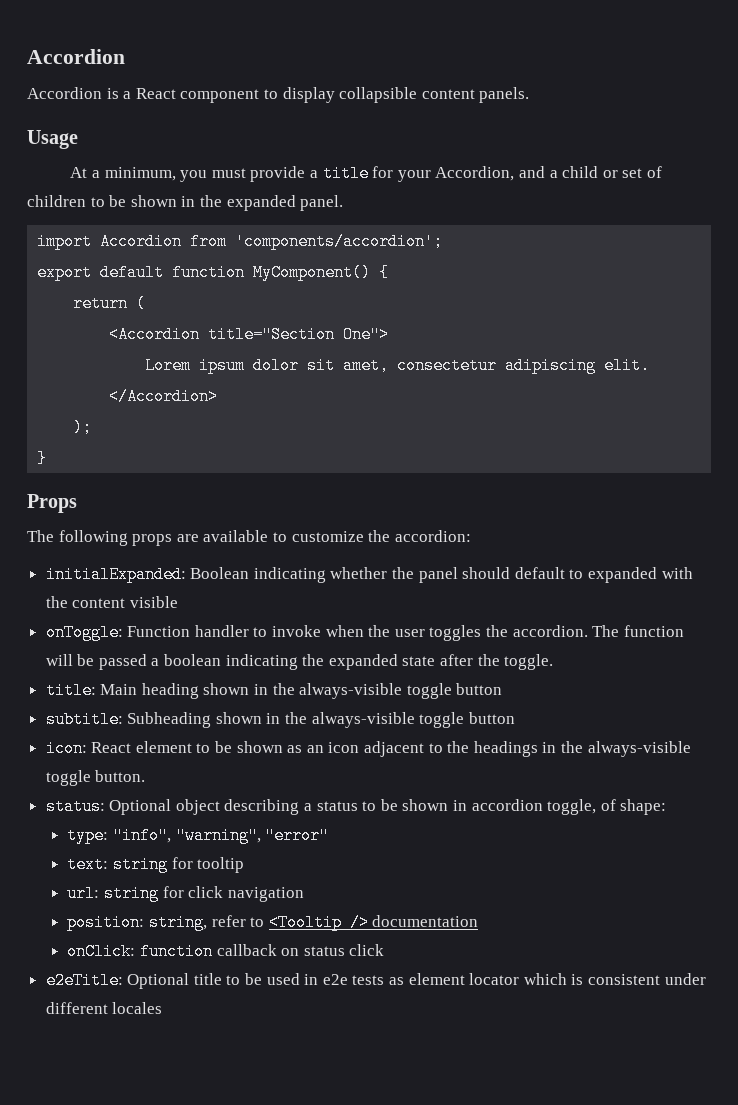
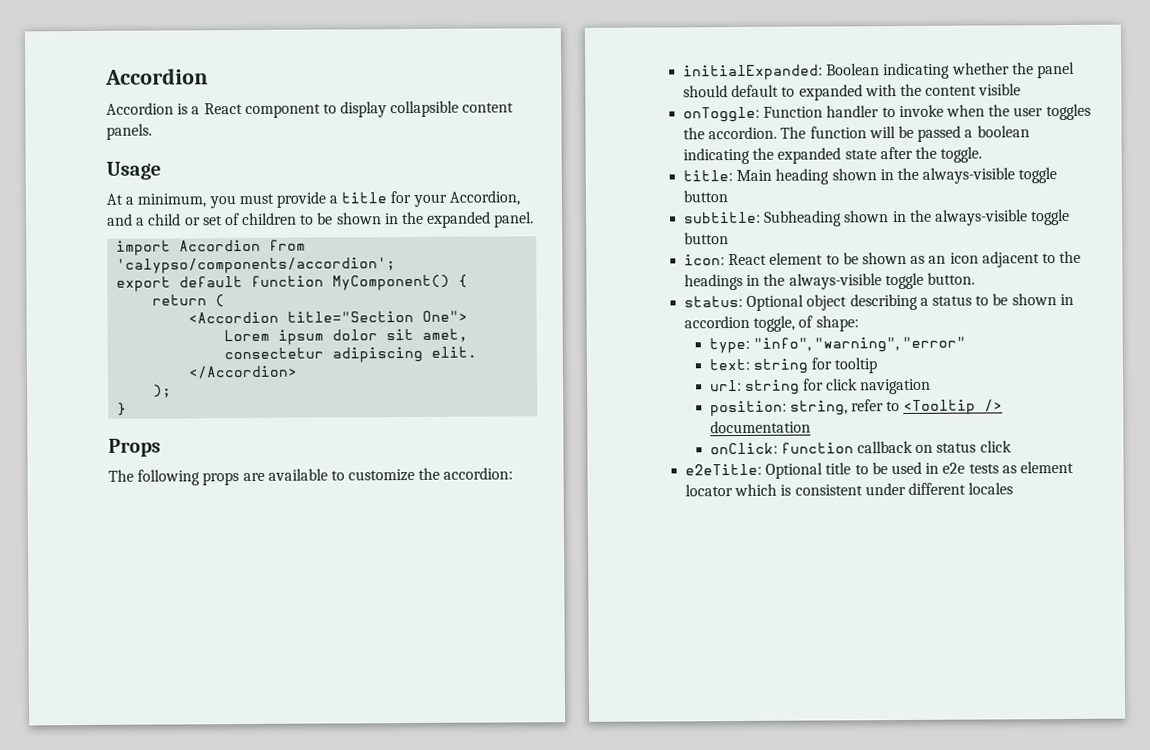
[235,233,444,250] 'components/accordion'; -> [116,257,397,274] 'calypso/components/accordion';

